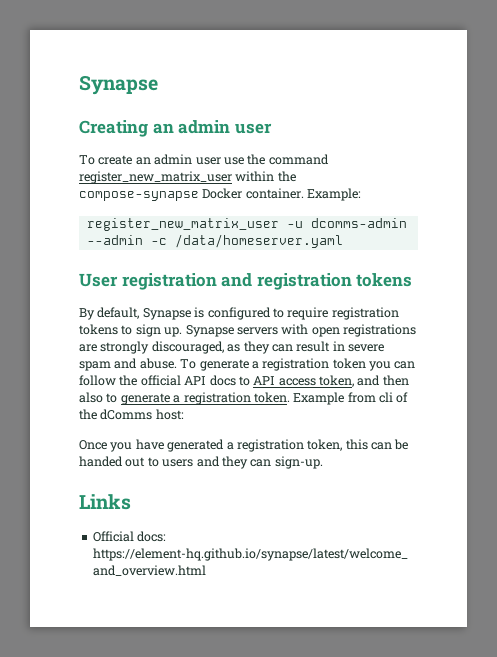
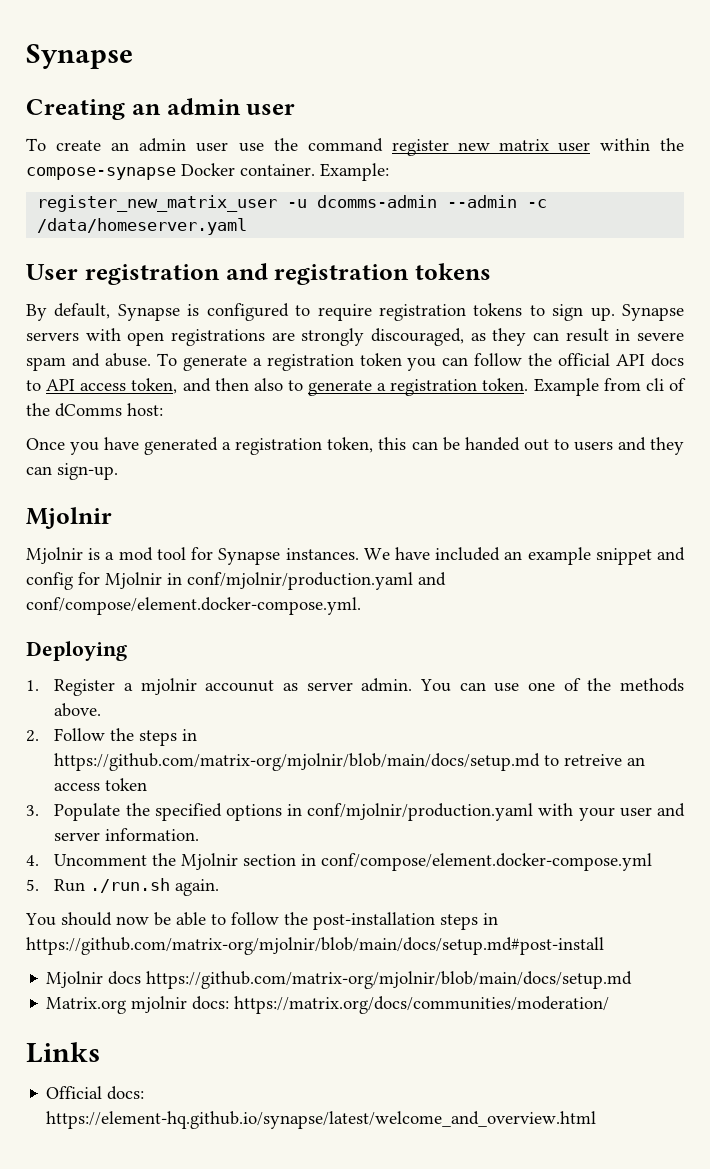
(323, 462) none -> [26,507,112,529] [26,547,685,565] [26,572,446,590] [26,597,361,615] [26,641,127,661] [26,678,684,696] [54,703,102,717] [26,728,198,746] [54,753,646,771] [54,778,148,791] [26,803,686,821] [54,828,200,841] [26,853,653,871] [26,878,220,896] [25,912,498,930] [26,937,604,955] [46,971,633,989] [46,996,610,1014] // Mjolnir // Mjolnir is a mod tool for Synapse instances. We have included an example snippet and config for Mjolnir in conf/mjolnir/production.yaml and conf/compose/element.docker-compose.yml. // Deploying // 1. Register a mjolnir accounut as server admin. You can use one of the methods above. // 2. Follow the steps in https://github.com/matrix-org/mjolnir/blob/main/docs/setup.md to retreive an access token // 3. Populate the specified options in conf/mjolnir/production.yaml with your user and server information. // 4. Uncomment the Mjolnir section in conf/compose/element.docker-compose.yml // 5. Run ./run.sh again. // You should now be able to follow the post-installation steps in https://github.com/matrix-org/mjolnir/blob/main/docs/setup.md#post-install // Mjolnir docs https://github.com/matrix-org/mjolnir/blob/main/docs/setup.md // Matrix.org mjolnir docs: https://matrix.org/docs/communities/moderation/

